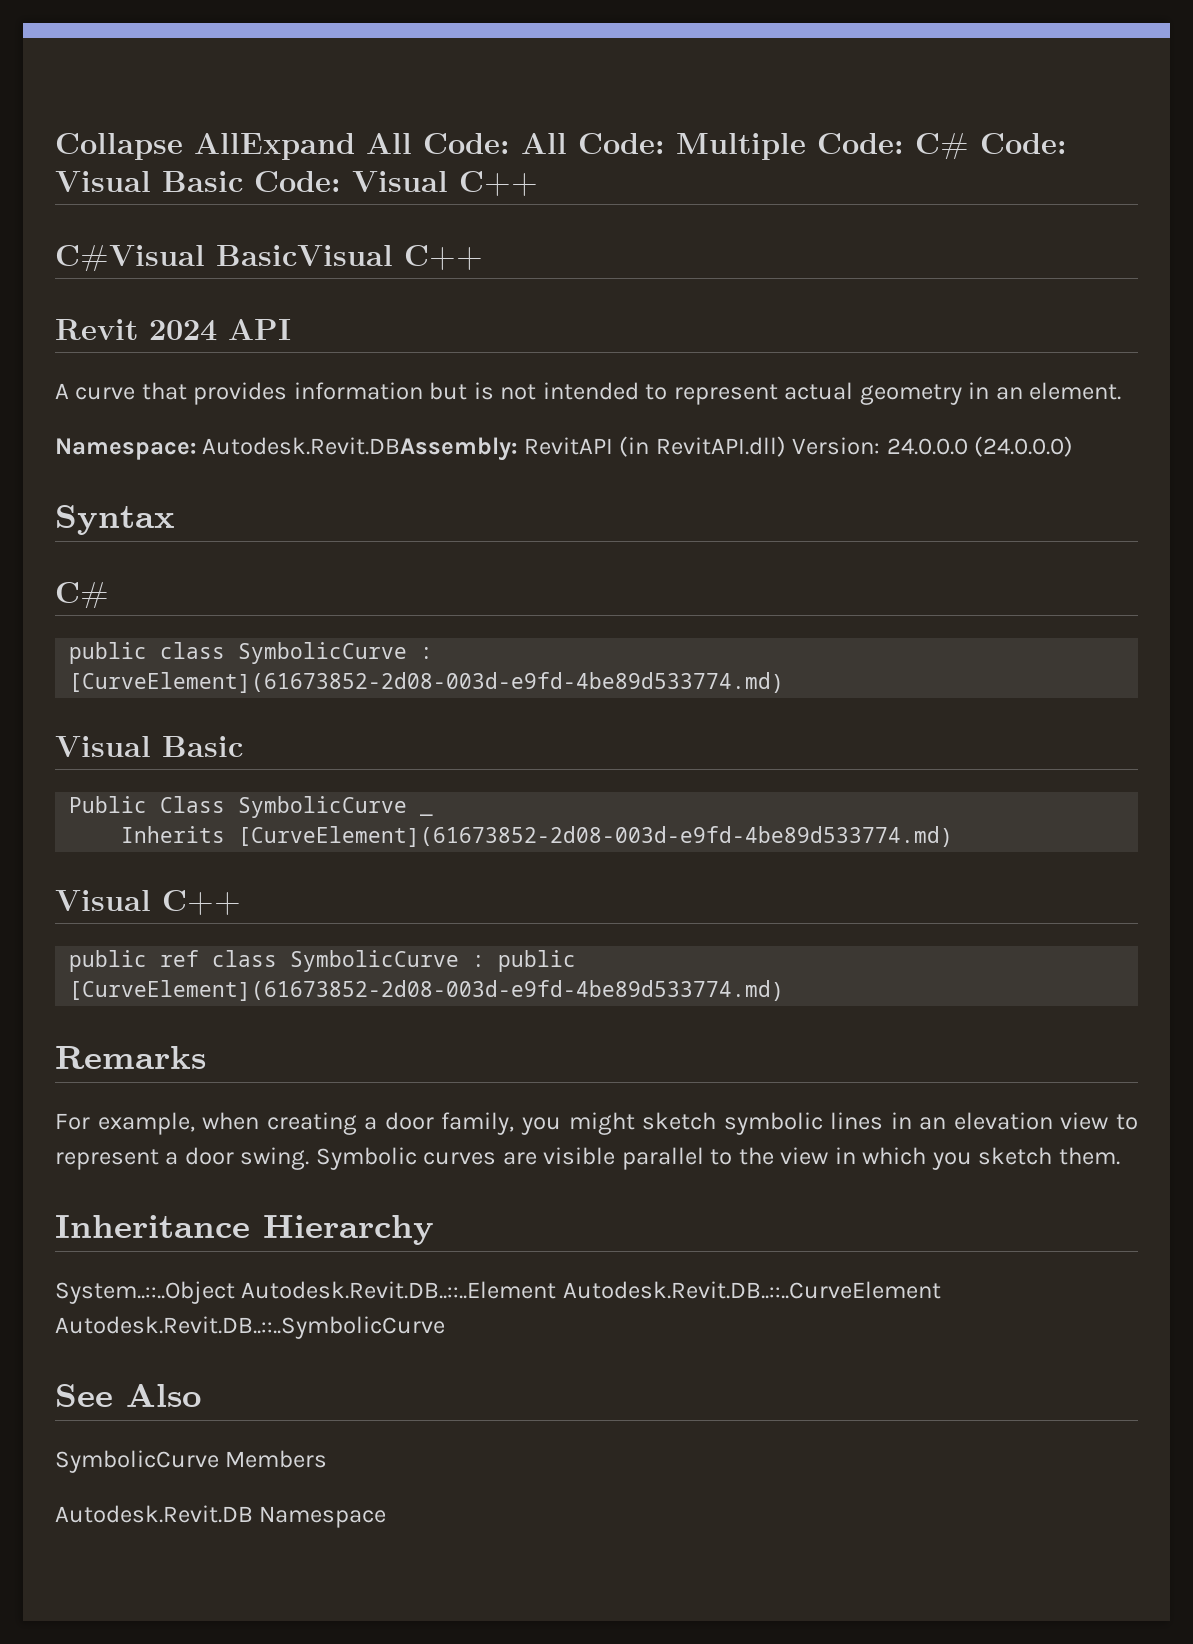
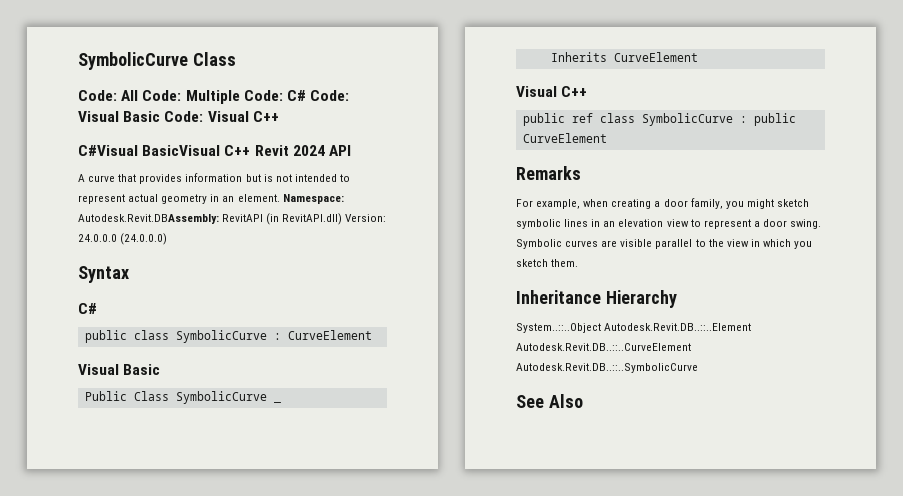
[55,133,412,160] Collapse AllExpand All -> [78,52,236,70] SymbolicCurve Class //
(483, 257) // -> (251, 150) none
(1122, 391) // -> (280, 198) none
[69,672,785,693] [CurveElement](61673852-2d08-003d-e9fd-4be89d533774.md) -> [287,330,372,340] CurveElement
[238,826,954,847] [CurveElement](61673852-2d08-003d-e9fd-4be89d533774.md) -> [613,52,698,62] CurveElement
[69,980,785,1001] [CurveElement](61673852-2d08-003d-e9fd-4be89d533774.md) -> [522,133,607,143] CurveElement
[55,1450,328,1473] [55,1505,387,1528] // SymbolicCurve Members // Autodesk.Revit.DB Namespace -> (583, 401) none

